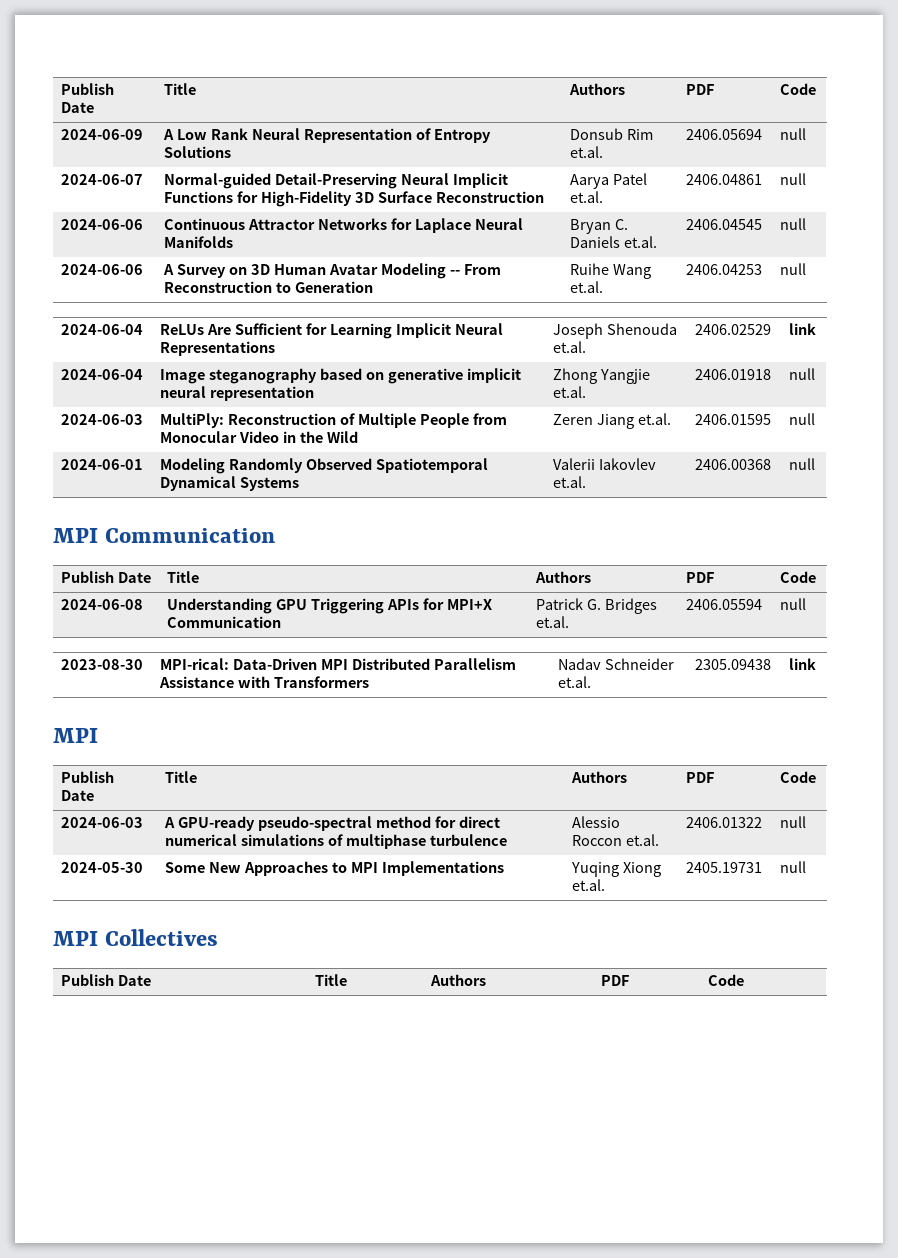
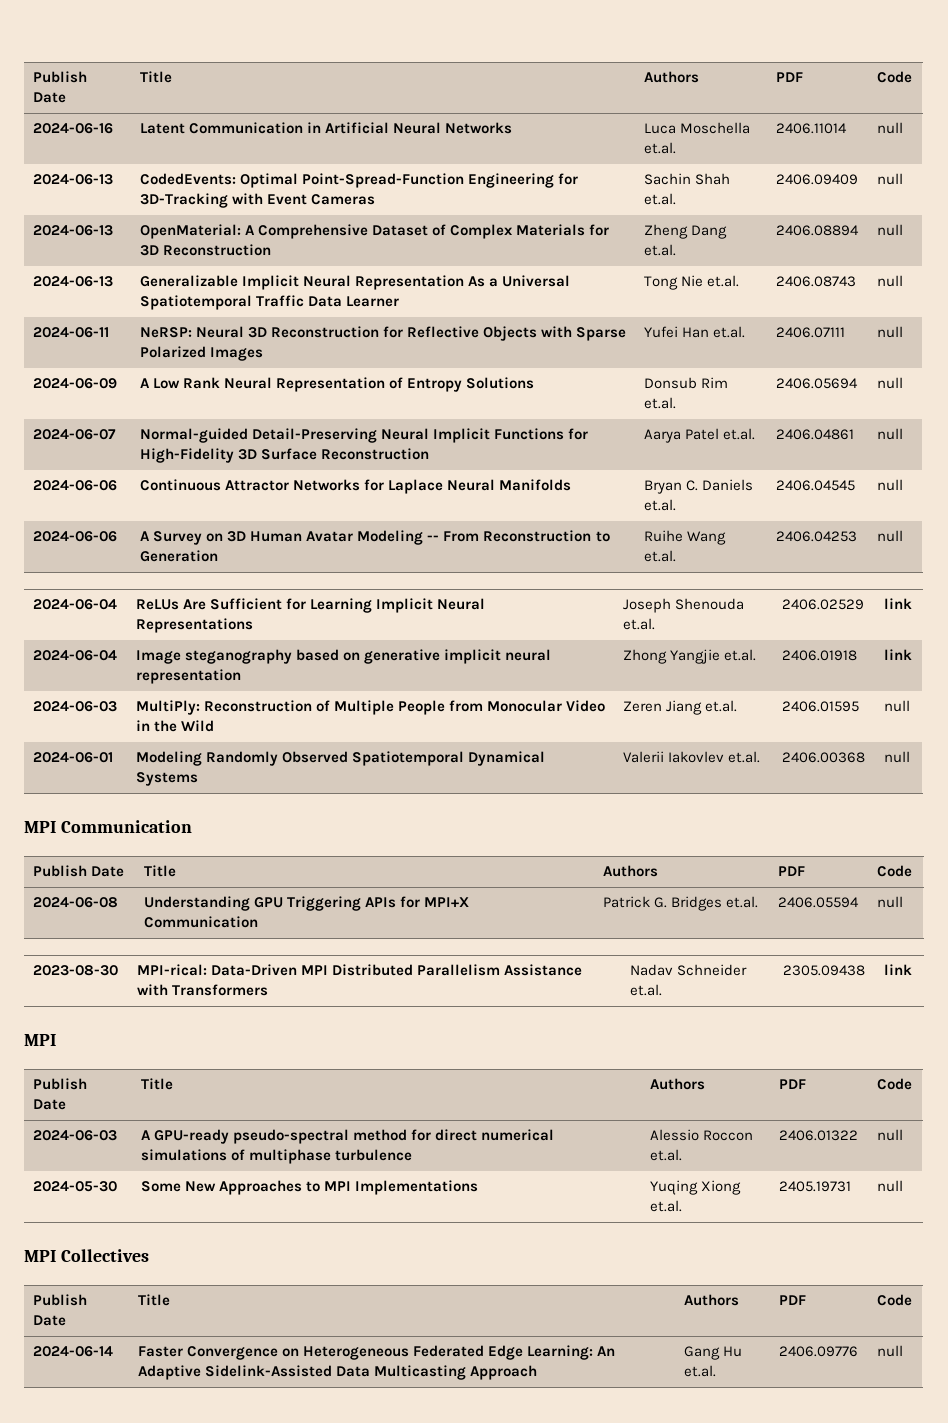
[61,83,115,95] [61,102,95,113] [164,83,197,95] [569,83,626,95] [686,84,715,95] [780,83,817,95] Publish Date | Title | Authors | PDF | Code -> [33,71,88,83] [33,92,67,103] [140,71,173,83] [644,71,700,83] [776,72,804,82] [877,71,913,83] [33,123,114,134] [140,122,513,134] [644,122,751,134] [644,142,677,154] [776,123,848,134] [877,122,904,134] [33,174,114,185] [140,173,579,188] [140,193,376,208] [644,173,731,185] [644,193,677,205] [776,174,859,185] [877,173,904,185] [33,225,114,236] [140,224,610,239] [140,244,272,256] [644,224,728,239] [644,244,677,256] [776,225,860,236] [877,224,904,236] [33,276,114,287] [140,275,571,290] [140,295,400,310] [644,275,740,290] [776,276,857,287] [877,275,904,287] [33,327,110,338] [140,326,627,341] [140,346,264,361] [644,326,746,338] [776,327,846,338] [877,326,904,338] Publish Date | Title | Authors | PDF | Code // 2024-06-16 | Latent Communication in Artificial Neural Networks | Luca Moschella et.al. | 2406.11014 | null // 2024-06-13 | CodedEvents: Optimal Point-Spread-Function Engineering for 3D-Tracking with Event Cameras | Sachin Shah et.al. | 2406.09409 | null // 2024-06-13 | OpenMaterial: A Comprehensive Dataset of Complex Materials for 3D Reconstruction | Zheng Dang et.al. | 2406.08894 | null // 2024-06-13 | Generalizable Implicit Neural Representation As a Universal Spatiotemporal Traffic Data Learner | Tong Nie et.al. | 2406.08743 | null // 2024-06-11 | NeRSP: Neural 3D Reconstruction for Reflective Objects with Sparse Polarized Images | Yufei Han et.al. | 2406.07111 | null
[789,368,816,380] null -> [884,649,913,660] link
(745, 980) none -> [33,1346,114,1357] [138,1345,616,1360] [138,1365,538,1380] [684,1346,743,1360] [684,1365,717,1377] [779,1346,859,1357] [877,1345,904,1357] // 2024-06-14 | Faster Convergence on Heterogeneous Federated Edge Learning: An Adaptive Sidelink-Assisted Data Multicasting Approach | Gang Hu et.al. | 2406.09776 | null

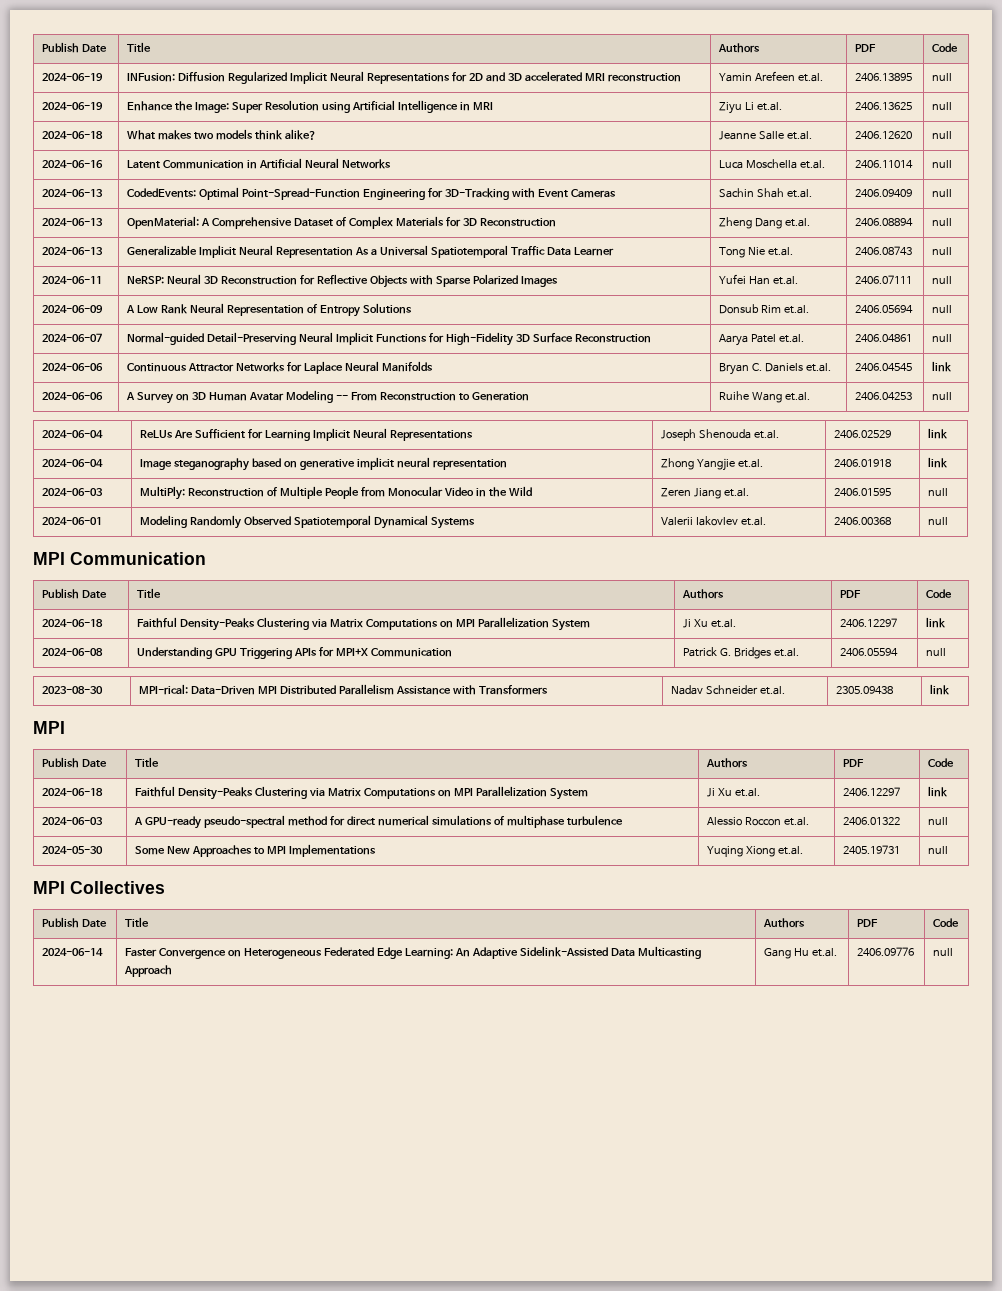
[33,71,88,83] [33,92,67,103] [140,71,173,83] [644,71,700,83] [776,72,804,82] [877,71,913,83] Publish Date | Title | Authors | PDF | Code -> [41,42,107,53] [126,42,151,52] [717,43,760,53] [854,44,876,52] [931,43,958,52] [41,73,103,81] [126,71,681,84] [718,71,823,82] [854,73,912,81] [931,73,952,81] [41,102,103,110] [126,100,493,113] [718,102,782,114] [854,102,912,110] [931,102,952,110] [41,131,103,139] [126,129,316,140] [718,131,812,140] [854,131,912,139] [931,131,952,139] Publish Date | Title | Authors | PDF | Code // 2024-06-19 | INFusion: Diffusion Regularized Implicit Neural Representations for 2D and 3D accelerated MRI reconstruction | Yamin Arefeen et.al. | 2406.13895 | null // 2024-06-19 | Enhance the Image: Super Resolution using Artificial Intelligence in MRI | Ziyu Li et.al. | 2406.13625 | null // 2024-06-18 | What makes two models think alike? | Jeanne Salle et.al. | 2406.12620 | null
[877,479,904,491] null -> [931,361,952,372] link
(913, 871) none -> [41,619,103,627] [136,617,590,631] [682,619,736,628] [839,618,897,627] [925,617,946,628] // 2024-06-18 | Faithful Density-Peaks Clustering via Matrix Computations on MPI Parallelization System | Ji Xu et.al. | 2406.12297 | link
(913, 1084) none -> [41,788,103,796] [134,786,588,800] [706,788,760,797] [842,787,900,796] [927,786,948,797] // 2024-06-18 | Faithful Density-Peaks Clustering via Matrix Computations on MPI Parallelization System | Ji Xu et.al. | 2406.12297 | link

